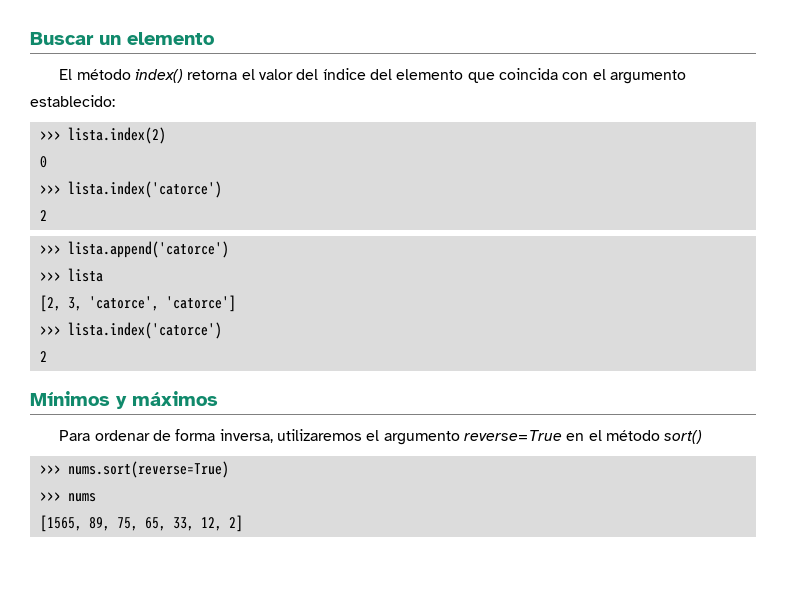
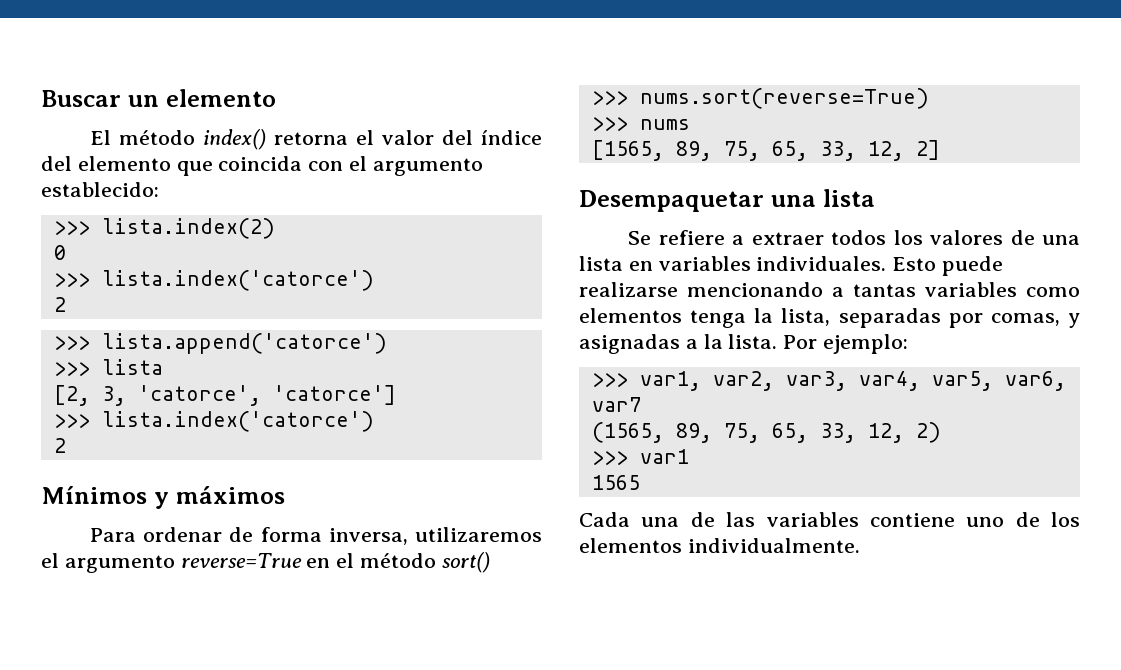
(243, 523) none -> [579,189,875,212] [628,230,1080,245] [579,256,1004,276] [579,282,1080,297] [579,308,1080,328] [579,334,909,354] [591,371,1066,391] [591,397,641,412] [591,422,941,443] [591,449,689,465] [591,475,640,490] [579,512,1080,527] [579,538,860,553] // Desempaquetar una lista // Se refiere a extraer todos los valores de una lista en variables individuales. Esto puede realizarse mencionando a tantas variables como elementos tenga la lista, separadas por comas, y asignadas a la lista. Por ejemplo: // >>> var1, var2, var3, var4, var5, var6, var7 // (1565, 89, 75, 65, 33, 12, 2) // >>> var1 // 1565 // Cada una de las variables contiene uno de los elementos individualmente.

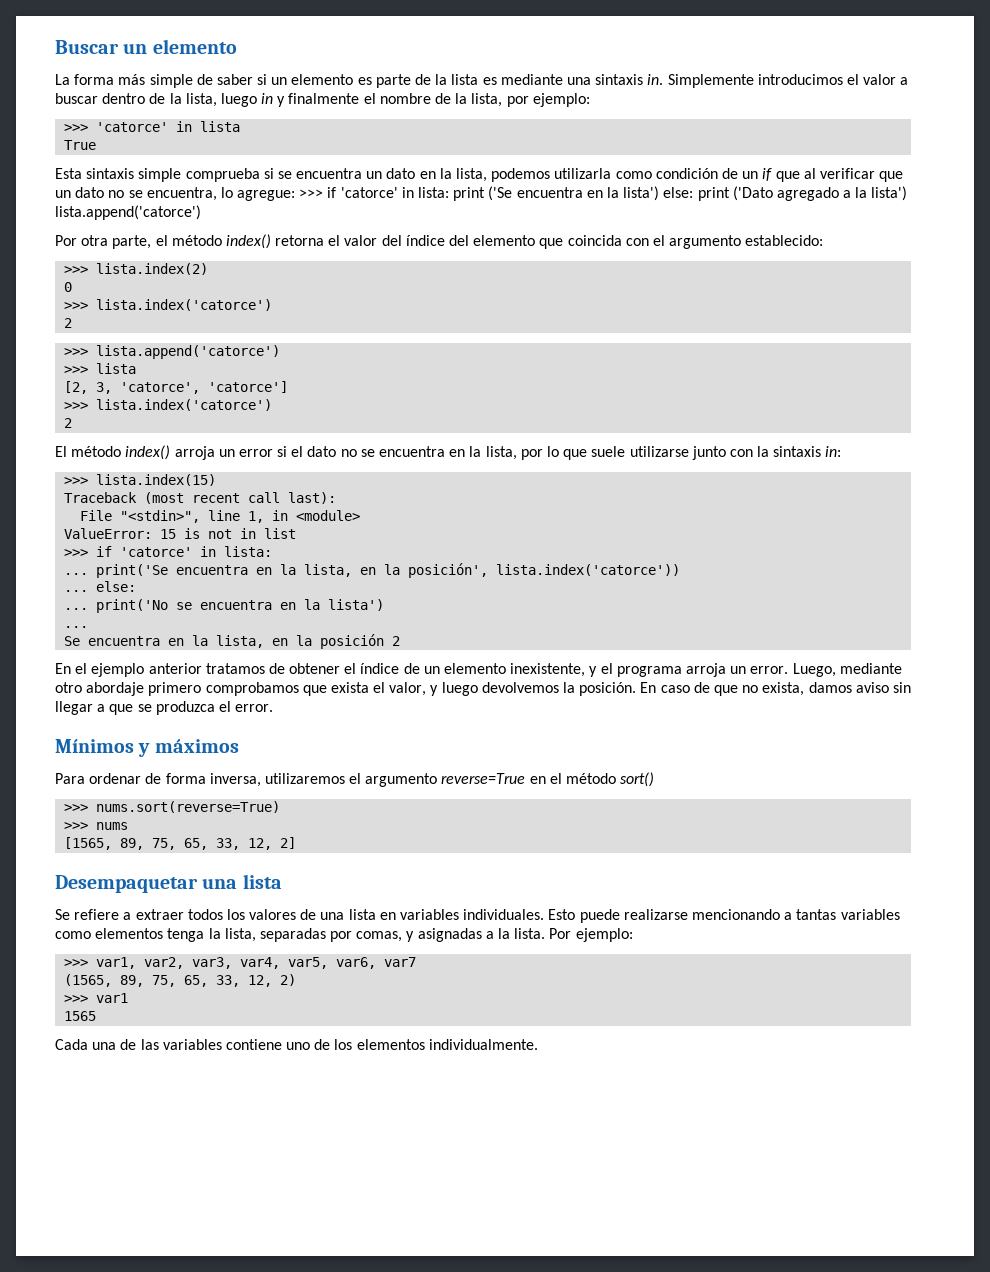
[90,130,112,145] El -> [55,74,909,88] [55,93,590,107] [64,121,241,132] [64,140,97,150] [55,168,904,182] [55,186,908,201] [55,205,201,220] [55,235,168,249] La forma más simple de saber si un elemento es parte de la lista es mediante una sintaxis in. Simplemente introducimos el valor a buscar dentro de la lista, luego in y finalmente el nombre de la lista, por ejemplo: // >>> 'catorce' in lista // True // Esta sintaxis simple comprueba si se encuentra un dato en la lista, podemos utilizarla como condición de un if que al verificar que un dato no se encuentra, lo agregue: >>> if 'catorce' in lista: print ('Se encuentra en la lista') else: print ('Dato agregado a la lista') lista.append('catorce') // Por otra parte, el
(66, 445) none -> [55,445,842,460] [64,474,217,486] [64,492,337,504] [80,510,361,523] [64,528,297,539] [64,546,273,557] [64,563,681,578] [64,581,137,592] [64,599,385,613] [64,626,89,628] [64,634,401,649] [55,663,902,677] [55,682,911,696] [55,701,274,715] // El método index() arroja un error si el dato no se encuentra en la lista, por lo que suele utilizarse junto con la sintaxis in: // >>> lista.index(15) // Traceback (most recent call last): // File "<stdin>", line 1, in <module> // ValueError: 15 is not in list // >>> if 'catorce' in lista: // ... print('Se encuentra en la lista, en la posición', lista.index('catorce')) // ... else: // ... print('No se encuentra en la lista') // ... // Se encuentra en la lista, en la posición 2 // En el ejemplo anterior tratamos de obtener el índice de un elemento inexistente, y el programa arroja un error. Luego, mediante otro abordaje primero comprobamos que exista el valor, y luego devolvemos la posición. En caso de que no exista, damos aviso sin llegar a que se produzca el error.

